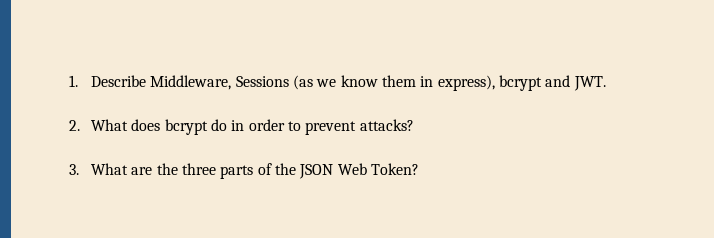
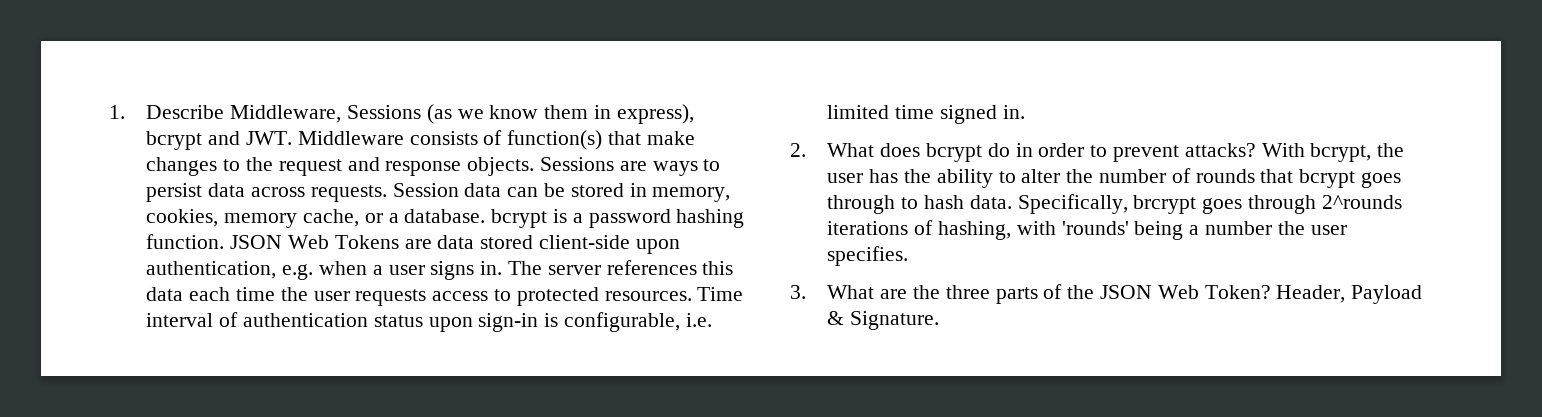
(606, 83) none -> [297,130,695,150] [146,157,721,176] [146,183,731,202] [146,209,745,228] [146,234,680,254] [146,260,734,280] [146,287,744,306] [146,312,712,332] [827,105,1025,124] Middleware consists of function(s) that make changes to the request and response objects. Sessions are ways to persist data across requests. Session data can be stored in memory, cookies, memory cache, or a database. bcrypt is a password hashing function. JSON Web Tokens are data stored client-side upon authentication, e.g. when a user signs in. The server references this data each time the user requests access to protected resources. Time interval of authentication status upon sign-in is configurable, i.e. limited time signed in.
(414, 125) none -> [1261,143,1405,162] [827,168,1402,188] [827,194,1402,214] [827,220,1347,240] [827,246,909,266] With bcrypt, the user has the ability to alter the number of rounds that bcrypt goes through to hash data. Specifically, brcrypt goes through 2^rounds iterations of hashing, with 'rounds' being a number the user specifies.
(419, 169) none -> [1276,285,1423,304] [827,311,940,330] Header, Payload & Signature.

